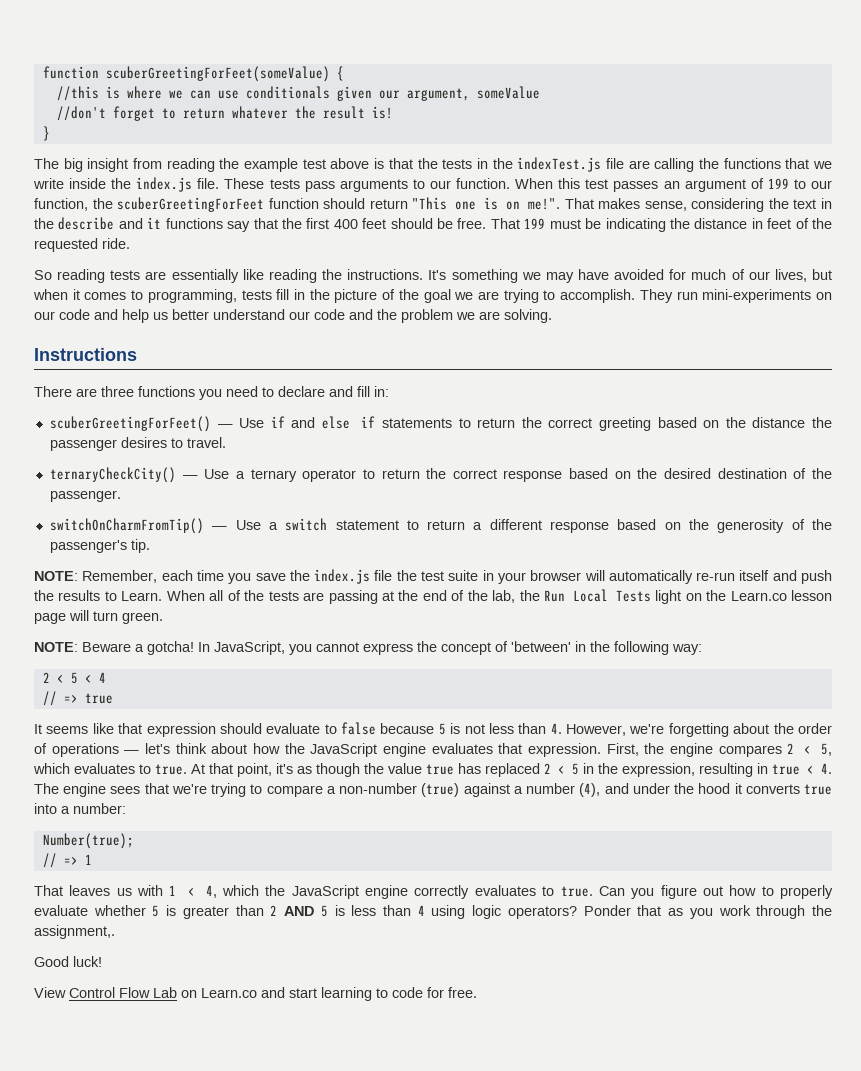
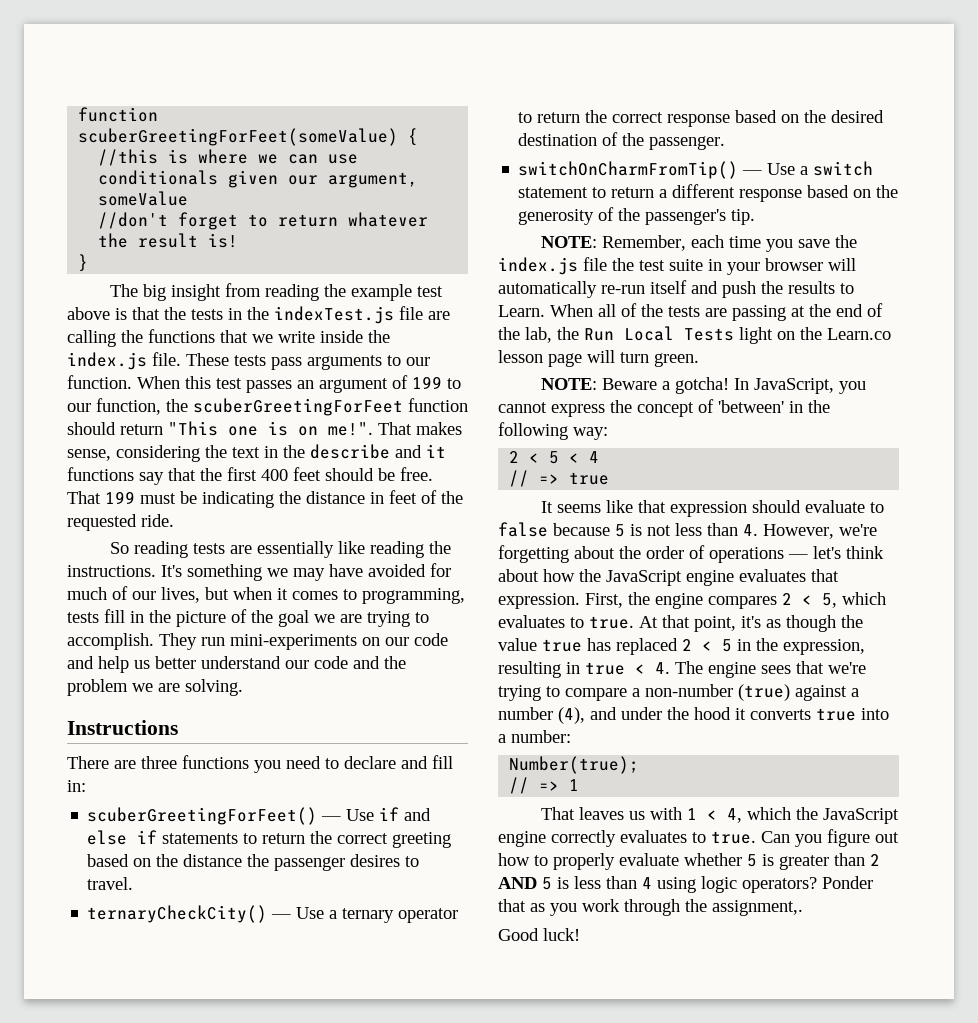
[34,987,477,1001] // View Control Flow Lab on Learn.co and start learning to code for free. -> (580, 934) none

